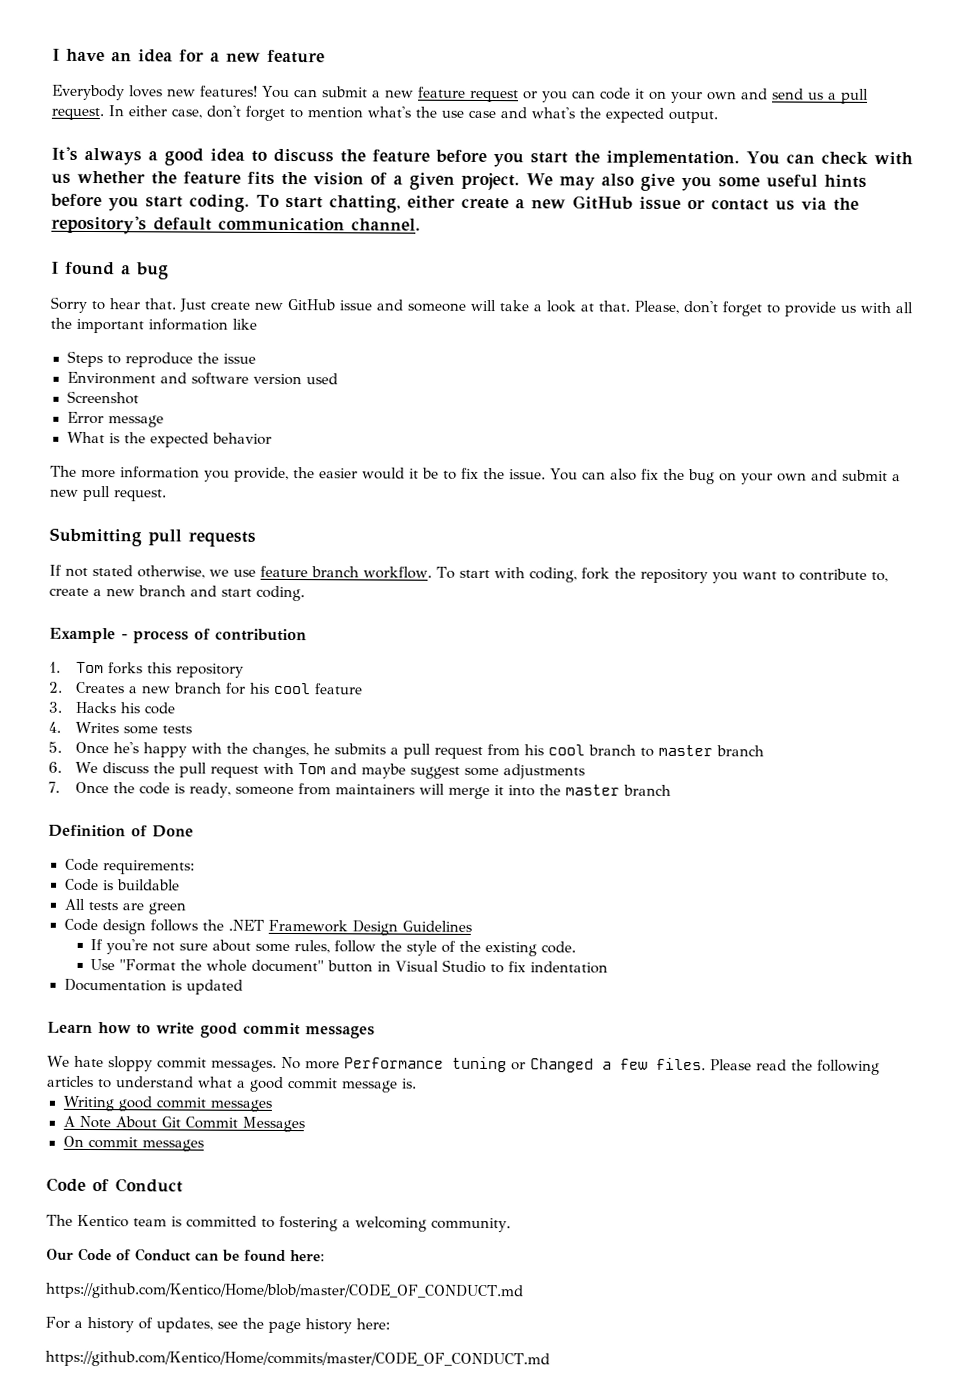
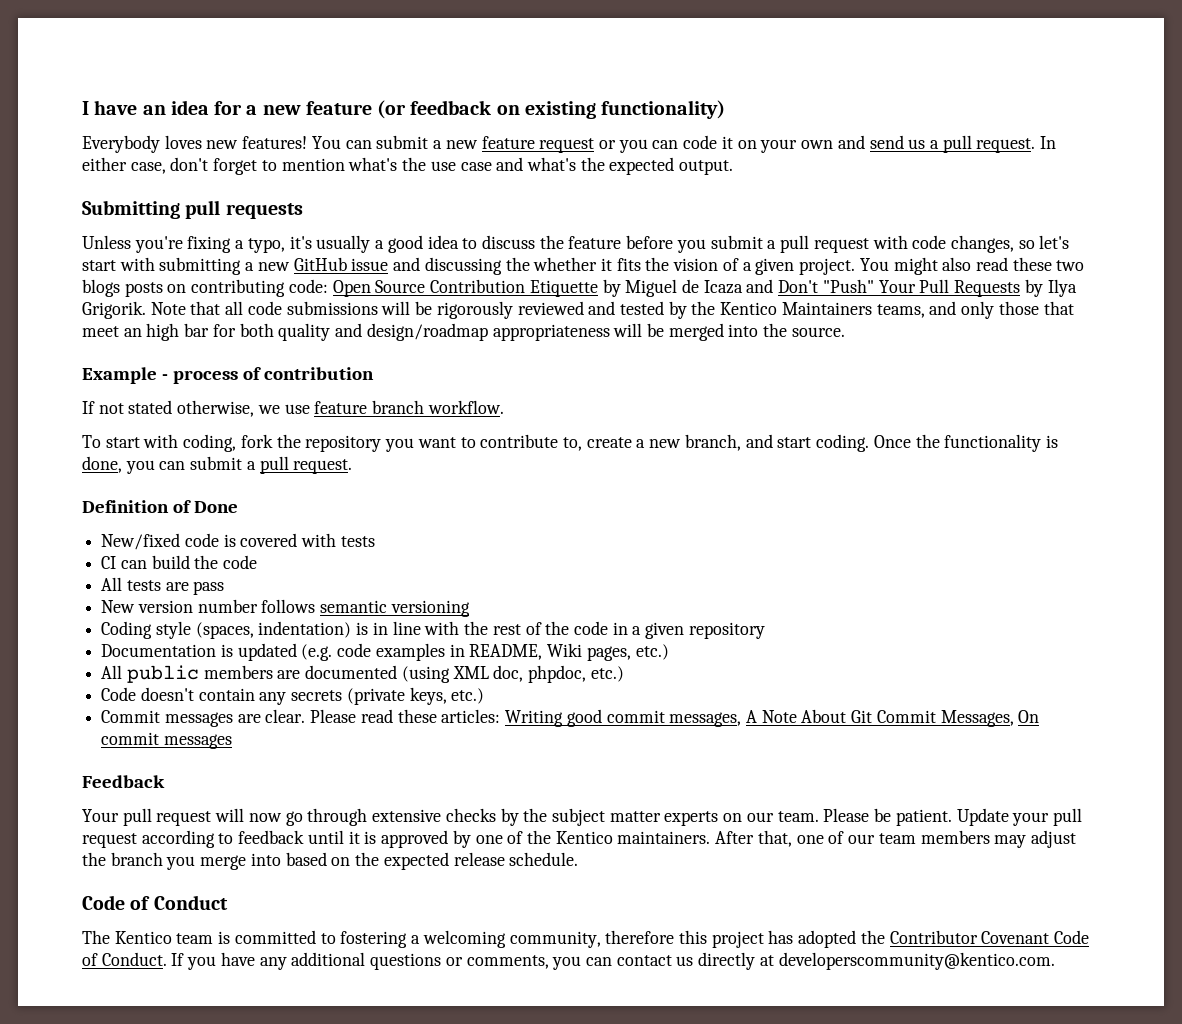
(325, 56) none -> [377,100,726,119] (or feedback on existing functionality)
[51,146,142,166] It's always -> [82,200,303,219] [82,235,371,253] Submitting pull requests // Unless you're fixing a typo, it's usually
[530,150,913,168] [51,170,241,185] start the implementation. You can check with us whether the feature -> [710,235,1070,253] [82,257,612,275] submit a pull request with code changes, so let's start with submitting a new GitHub issue and discussing the whether it
[526,173,867,192] [50,193,859,213] [51,215,421,235] [51,261,169,280] [50,296,914,317] [50,317,257,334] [66,350,256,368] [66,371,338,386] [66,390,139,405] [66,411,164,428] [66,431,272,448] [50,465,901,485] [50,485,167,502] [49,527,256,547] We may also give you some useful hints before you start coding. To start chatting, either create a new GitHub issue or contact us via the repository's default communication channel. // I found a bug // Sorry to hear that. Just create new GitHub issue and someone will take a look at that. Please, don't forget to provide us with all the important information like // Steps to reproduce the issue // Environment and software version used // Screenshot // Error message // What is the expected behavior // The more information you provide, the easier would it be to fix the issue. You can also fix the bug on your own and submit a new pull request. // Submitting pull requests -> [859,257,1085,275] [82,279,1077,297] [82,301,1074,319] [82,323,845,341] [82,367,374,384] You might also read these two blogs posts on contributing code: Open Source Contribution Etiquette by Miguel de Icaza and Don't "Push" Your Pull Requests by Ilya Grigorik. Note that all code submissions will be rigorously reviewed and tested by the Kentico Maintainers teams, and only those that meet an high bar for both quality and design/roadmap appropriateness will be merged into the source. // Example - process of contribution
(432, 572) none -> (504, 407) //
[138,585,186,597] branch -> [684,434,741,451] branch,
[49,627,307,644] [49,661,244,678] [49,681,363,695] [48,701,175,715] [48,721,192,735] [48,741,764,759] [48,761,585,780] [48,781,671,800] [48,824,194,838] [64,858,195,875] [64,878,180,892] [63,898,186,915] [63,918,472,936] [90,939,577,957] [90,959,609,974] [63,978,243,995] [47,1021,375,1039] [47,1055,880,1076] [47,1075,417,1093] // Example - process of contribution // 1. Tom forks this repository // 2. Creates a new branch for his cool feature // 3. Hacks his code // 4. Writes some tests // 5. Once he's happy with the changes, he submits a pull request from his cool branch to master branch // 6. We discuss the pull request with Tom and maybe suggest some adjustments // 7. Once the code is ready, someone from maintainers will merge it into the master branch // Definition of Done // Code requirements: // Code is buildable // All tests are green // Code design follows the .NET Framework Design Guidelines // If you're not sure about some rules, follow the style of the existing code. // Use "Format the whole document" button in Visual Studio to fix indentation // Documentation is updated // Learn how to write good commit messages // We hate sloppy commit messages. No more Performance tuning or Changed a few files. Please read the following articles to understand what a good commit message is. // -> [873,434,1058,452] [82,456,353,474] [82,500,238,513] [101,533,375,550] [101,555,258,569] [101,577,225,595] [101,599,470,617] [101,621,765,639] [101,643,669,661] [101,665,624,683] [101,687,485,705] [101,709,501,727] Once the functionality is done, you can submit a pull request. // Definition of Done // New/fixed code is covered with tests // CI can build the code // All tests are pass // New version number follows semantic versioning // Coding style (spaces, indentation) is in line with the rest of the code in a given repository // Documentation is updated (e.g. code examples in README, Wiki pages, etc.) // All public members are documented (using XML doc, phpdoc, etc.) // Code doesn't contain any secrets (private keys, etc.) // Commit messages are clear. Please read these articles:
[210,1099,273,1112] messages // -> [669,712,742,727] messages,
[241,1116,305,1133] Messages // -> [940,710,1014,727] Messages,
(204, 1145) none -> [82,775,165,788] [82,808,1082,826] [82,830,1076,848] [82,852,579,870] // Feedback // Your pull request will now go through extensive checks by the subject matter experts on our team. Please be patient. Update your pull request according to feedback until it is approved by one of the Kentico maintainers. After that, one of our team members may adjust the branch you merge into based on the expected release schedule.
[431,1217,511,1233] [46,1247,325,1262] [45,1282,524,1301] [45,1316,390,1334] [45,1350,550,1369] community. // Our Code of Conduct can be found here: // https://github.com/Kentico/Home/blob/master/CODE_OF_CONDUCT.md // For a history of updates, see the page history here: // https://github.com/Kentico/Home/commits/master/CODE_OF_CONDUCT.md -> [509,930,1090,948] [82,952,1055,970] community, therefore this project has adopted the Contributor Covenant Code of Conduct. If you have any additional questions or comments, you can contact us directly at developerscommunity@kentico.com.

